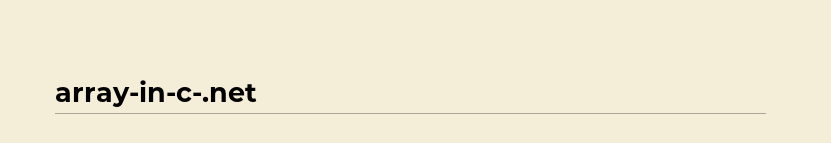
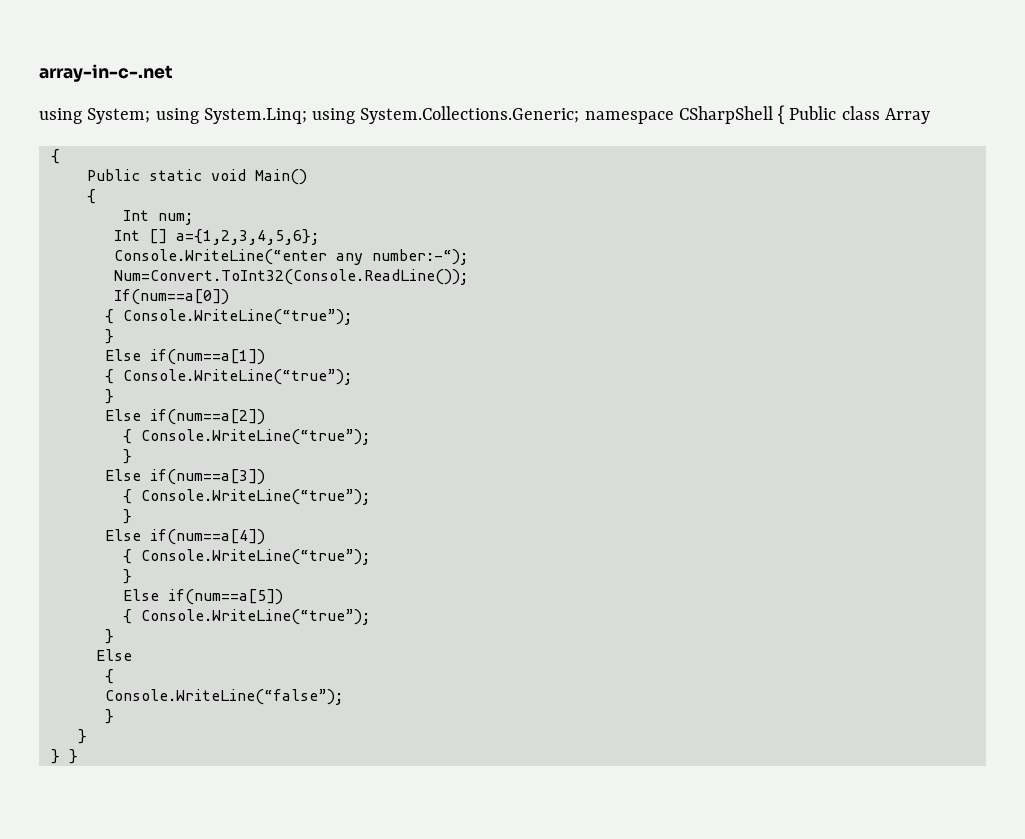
(257, 93) none -> [39,105,930,124] [50,149,60,164] [86,169,307,185] [86,189,96,204] [122,210,193,225] [113,229,319,245] [113,249,468,265] [113,269,468,285] [113,289,229,305] [104,309,352,325] [104,329,114,344] [104,349,265,365] [104,369,352,385] [104,389,114,404] [104,409,265,425] [122,429,370,445] [122,449,132,464] [104,469,265,485] [122,489,370,505] [122,509,132,524] [104,529,265,545] [122,549,370,565] [122,569,132,584] [122,589,283,605] [122,609,370,625] [104,629,114,644] [95,649,132,661] [104,669,114,684] [104,689,343,705] [104,709,114,724] [77,729,87,744] [50,749,78,764] // using System; using System.Linq; using System.Collections.Generic; namespace CSharpShell { Public class Array // { // Public static void Main() // { // Int num; // Int [] a={1,2,3,4,5,6}; // Console.WriteLine(“enter any number:-“); // Num=Convert.ToInt32(Console.ReadLine()); // If(num==a[0]) // { Console.WriteLine(“true”); // } // Else if(num==a[1]) // { Console.WriteLine(“true”); // } // Else if(num==a[2]) // { Console.WriteLine(“true”); // } // Else if(num==a[3]) // { Console.WriteLine(“true”); // } // Else if(num==a[4]) // { Console.WriteLine(“true”); // } // Else if(num==a[5]) // { Console.WriteLine(“true”); // } // Else // { // Console.WriteLine(“false”); // } // } // } }

